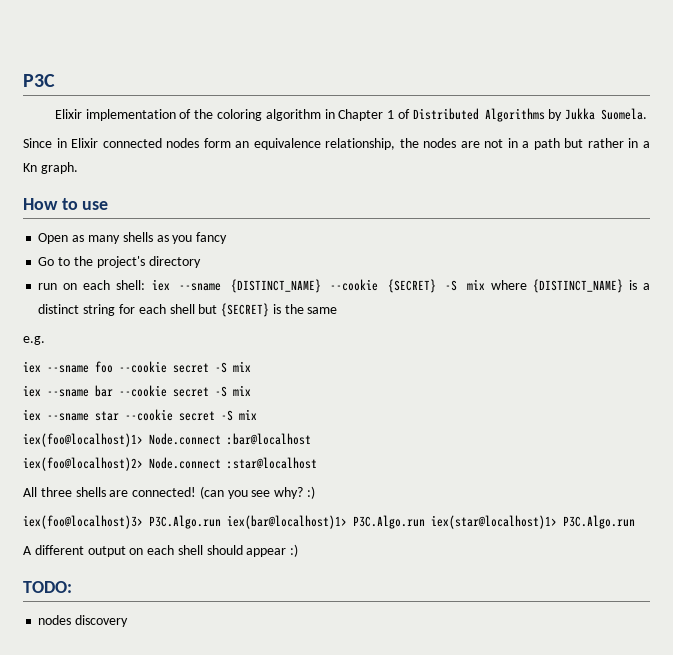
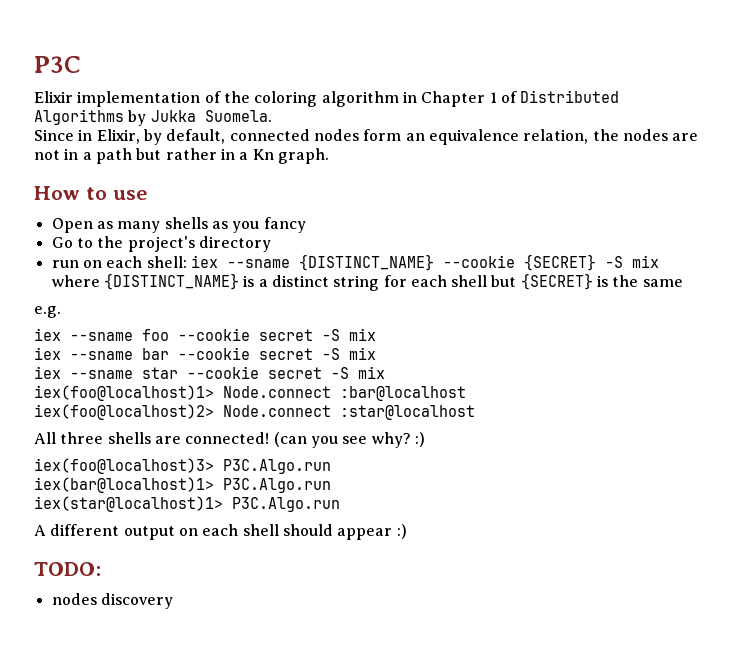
[71,138,99,148] Elixir -> [96,129,226,145] Elixir, by default,
[325,138,396,150] relationship, -> [523,129,589,144] relation,
(221, 522) none -> (331, 466) //
(425, 522) none -> (331, 485) //

